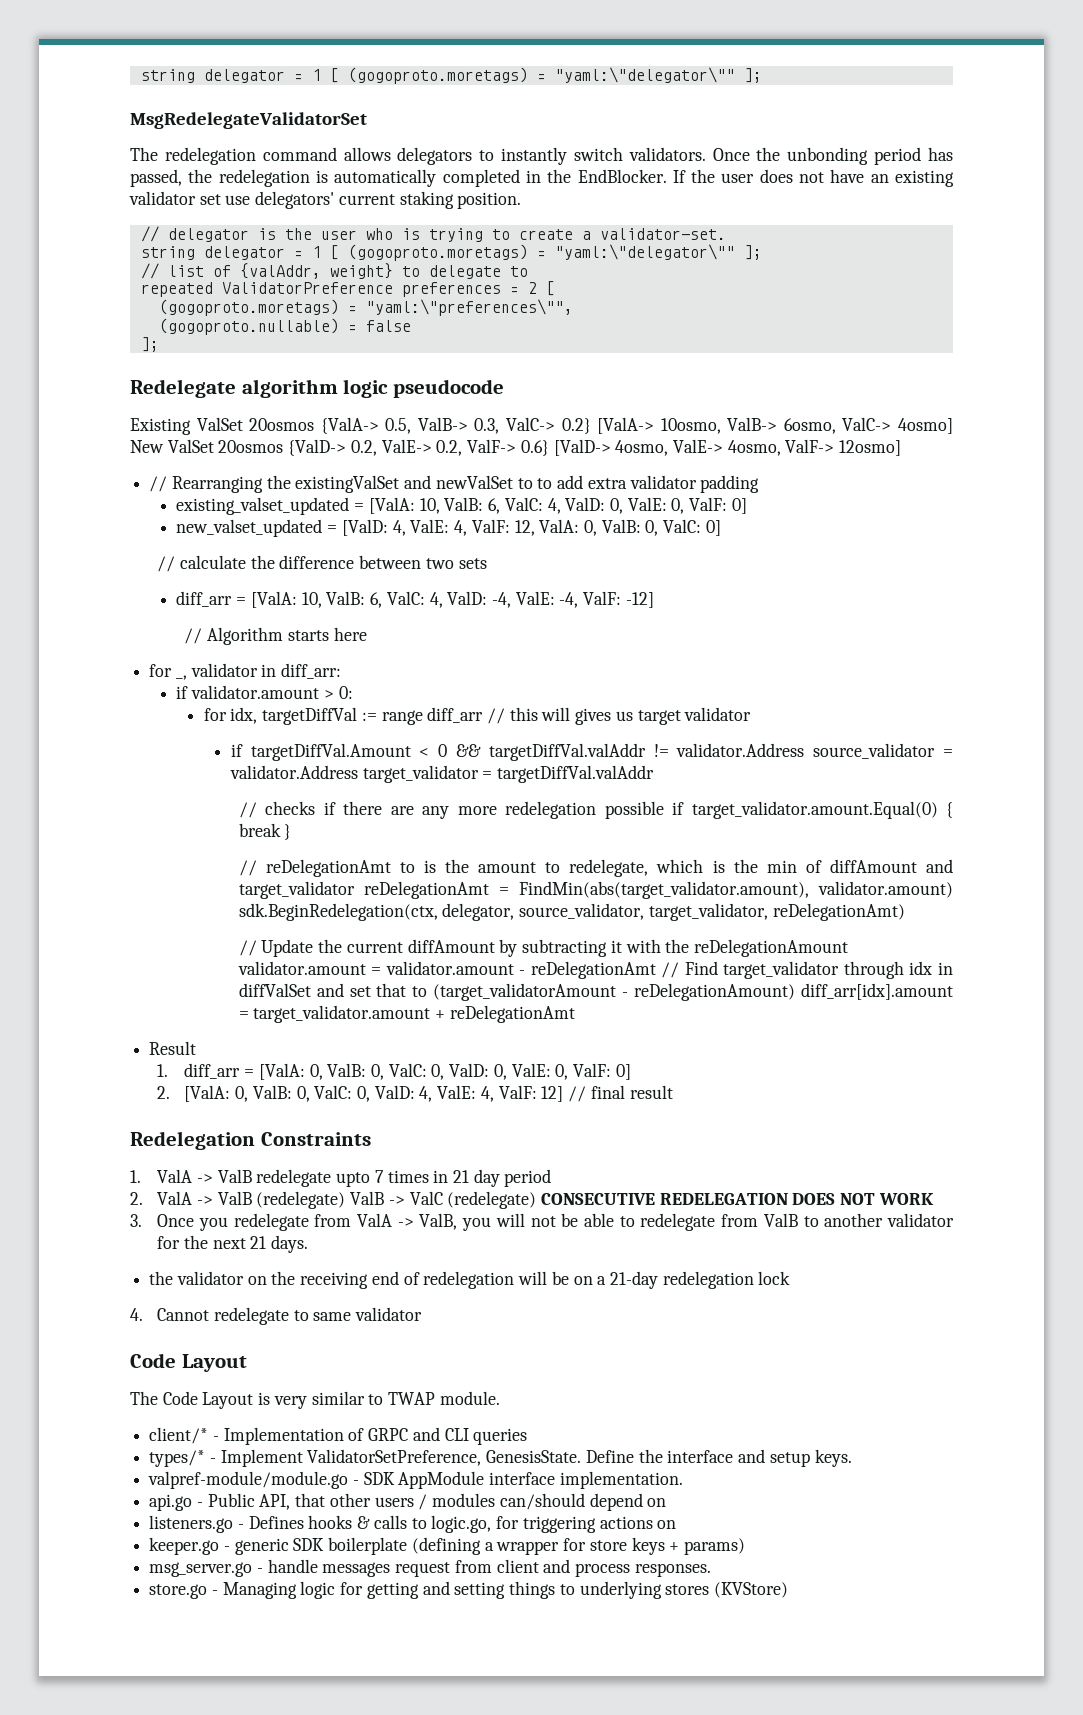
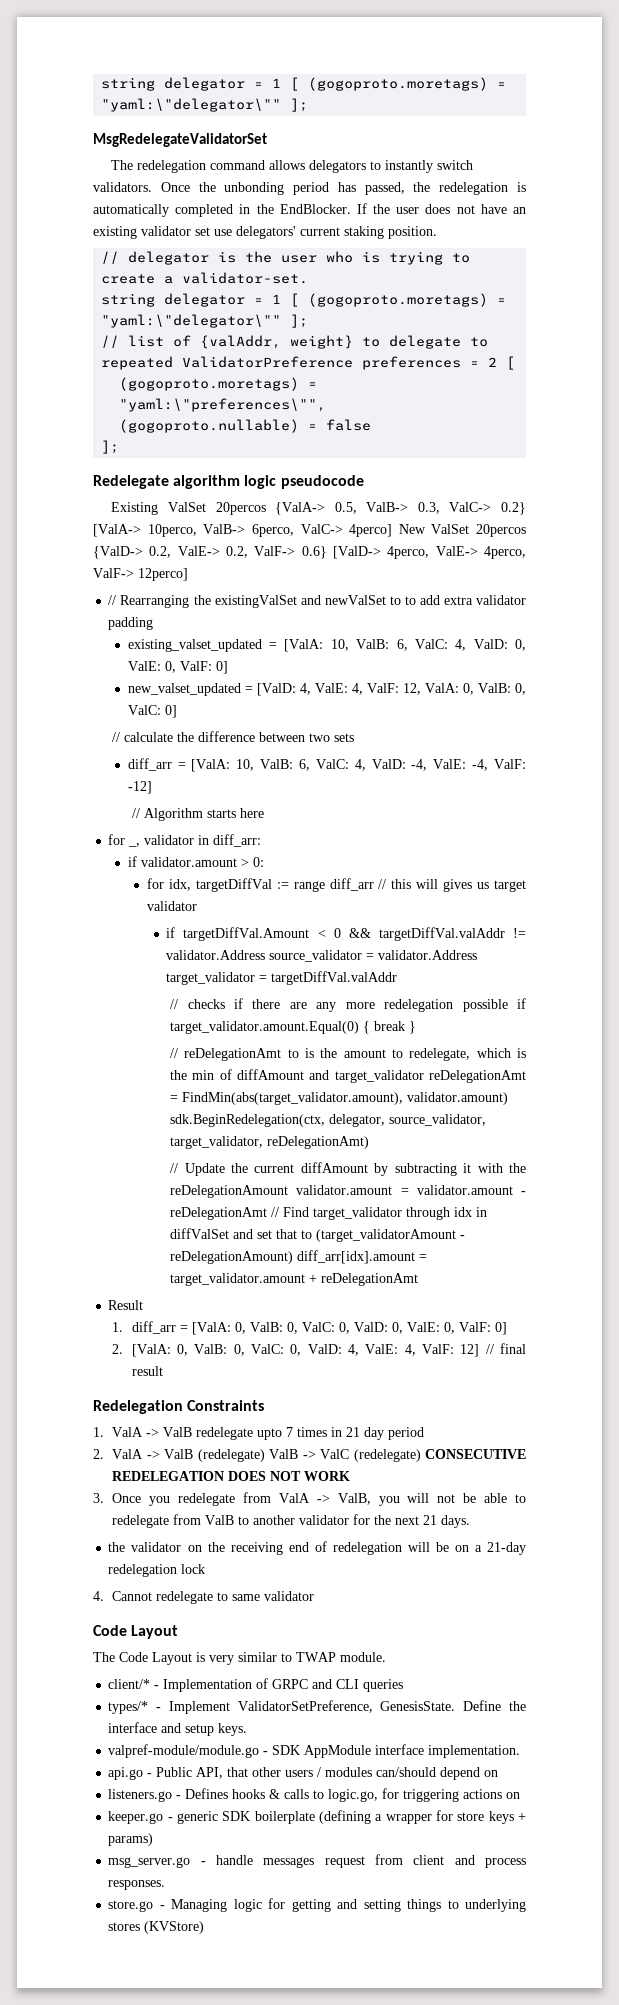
[249,418,315,431] 20osmos -> [215,502,266,515] 20percos
[660,417,953,434] 10osmo, ValB-> 6osmo, ValC-> 4osmo] -> [147,524,393,537] 10perco, ValB-> 6perco, ValC-> 4perco]
[218,440,284,453] 20osmos -> [476,524,526,537] 20percos
[615,439,902,456] 4osmo, ValE-> 4osmo, ValF-> 12osmo] -> [387,546,526,559] [93,568,188,581] 4perco, ValE-> 4perco, ValF-> 12perco]

